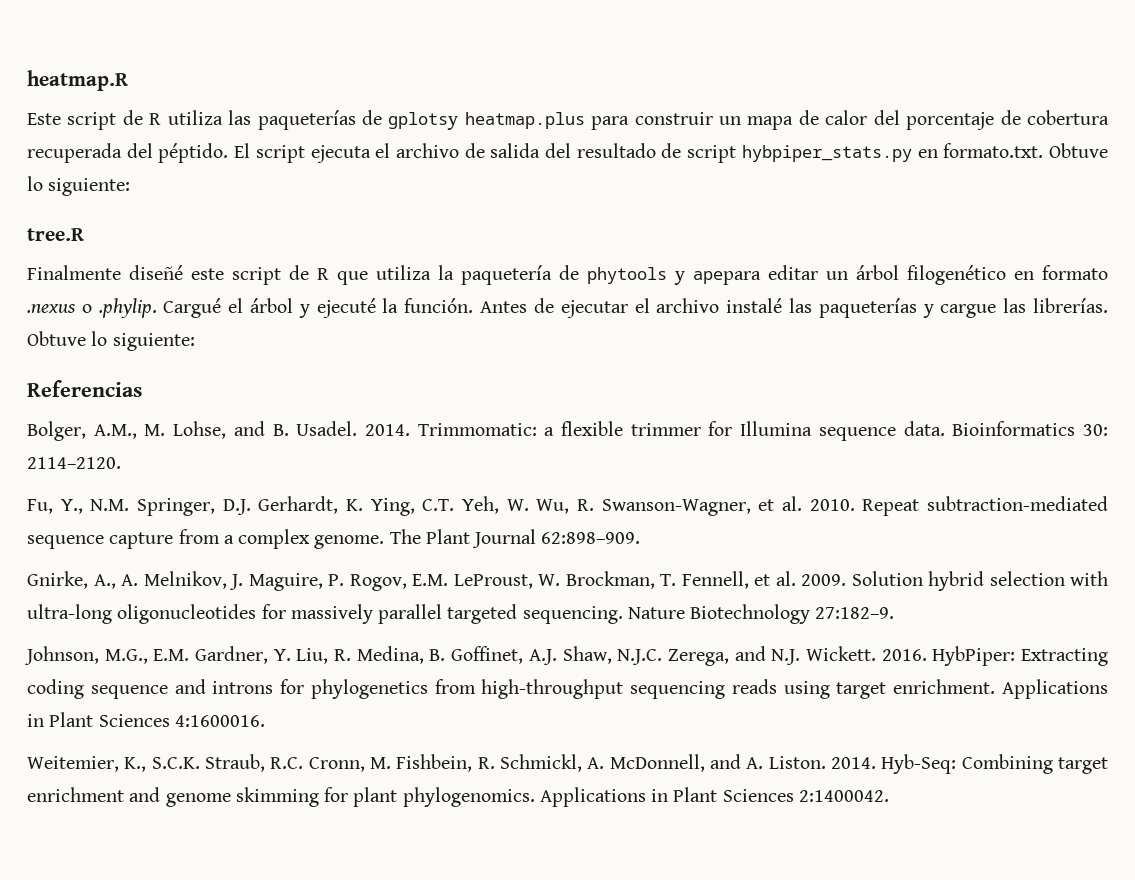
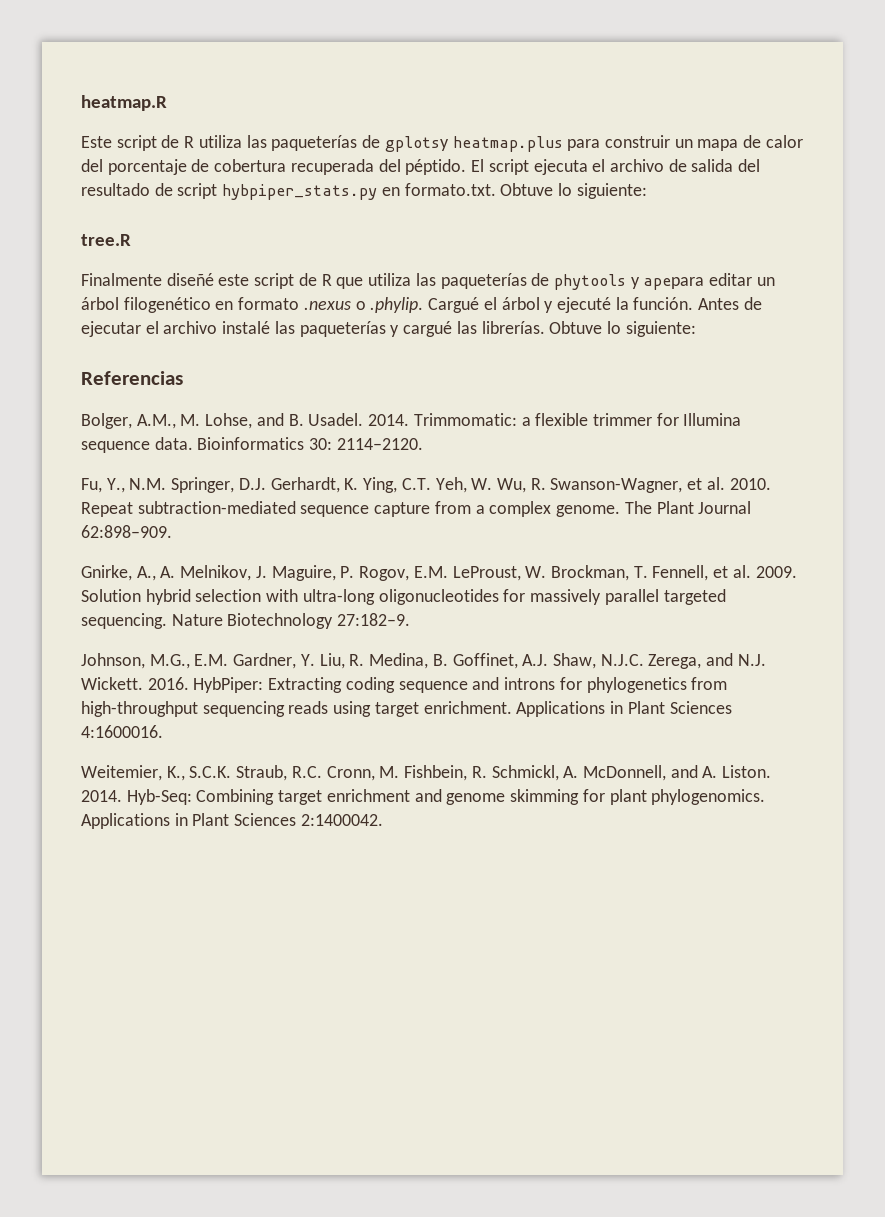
[438,265,552,285] la paquetería -> [415,273,527,289] las paqueterías
[940,304,997,318] cargue -> [403,321,453,337] cargué

